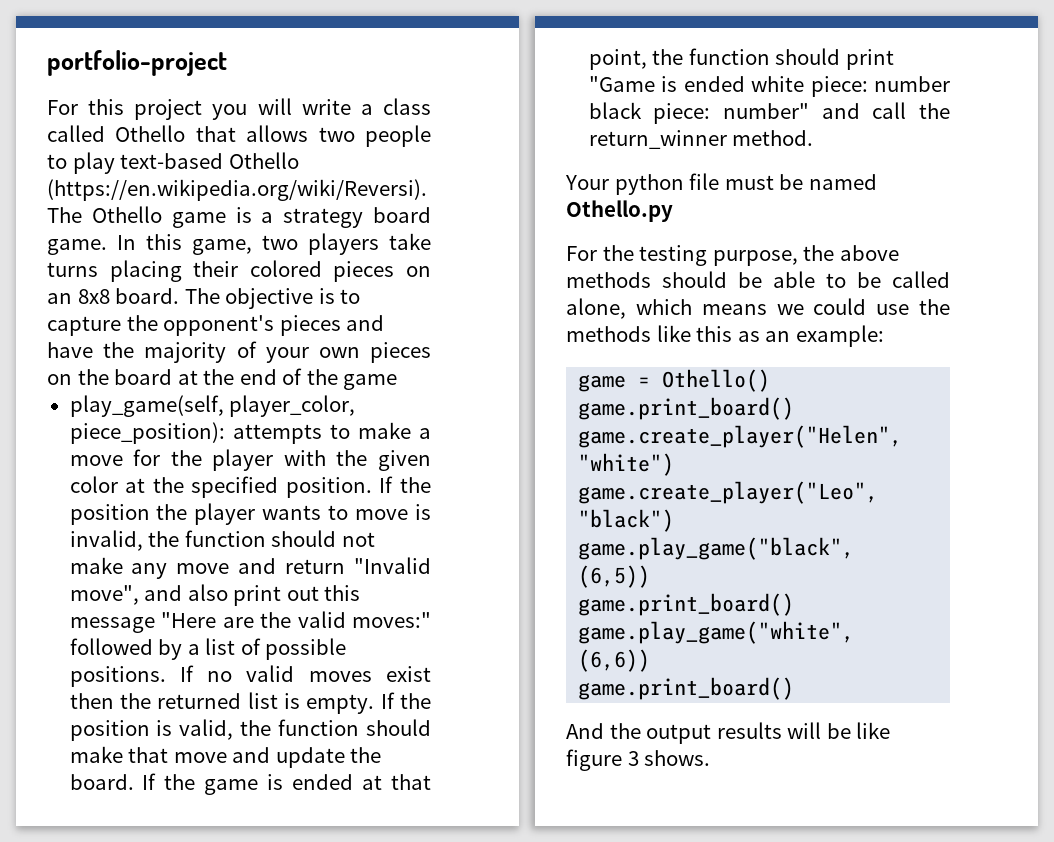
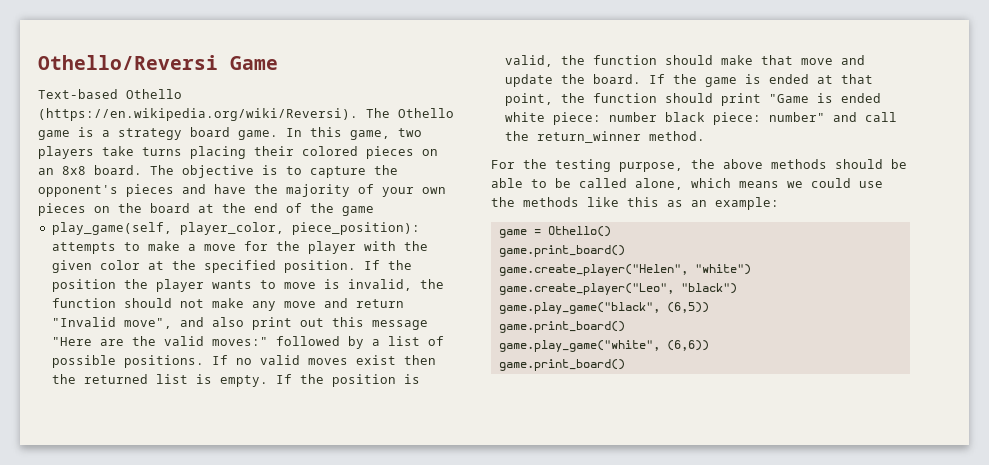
[47,50,227,76] [47,98,431,120] [47,125,432,147] [47,152,224,174] portfolio-project // For this project you will write a class called Othello that allows two people to play text-based -> [38,55,278,70] [38,89,118,99] Othello/Reversi Game // Text-based
[565,173,877,195] [566,200,673,222] // Your python file must be named Othello.py -> (705, 136) none
[566,722,891,744] [566,749,711,771] // And the output results will be like figure 3 shows. -> (625, 365) none

